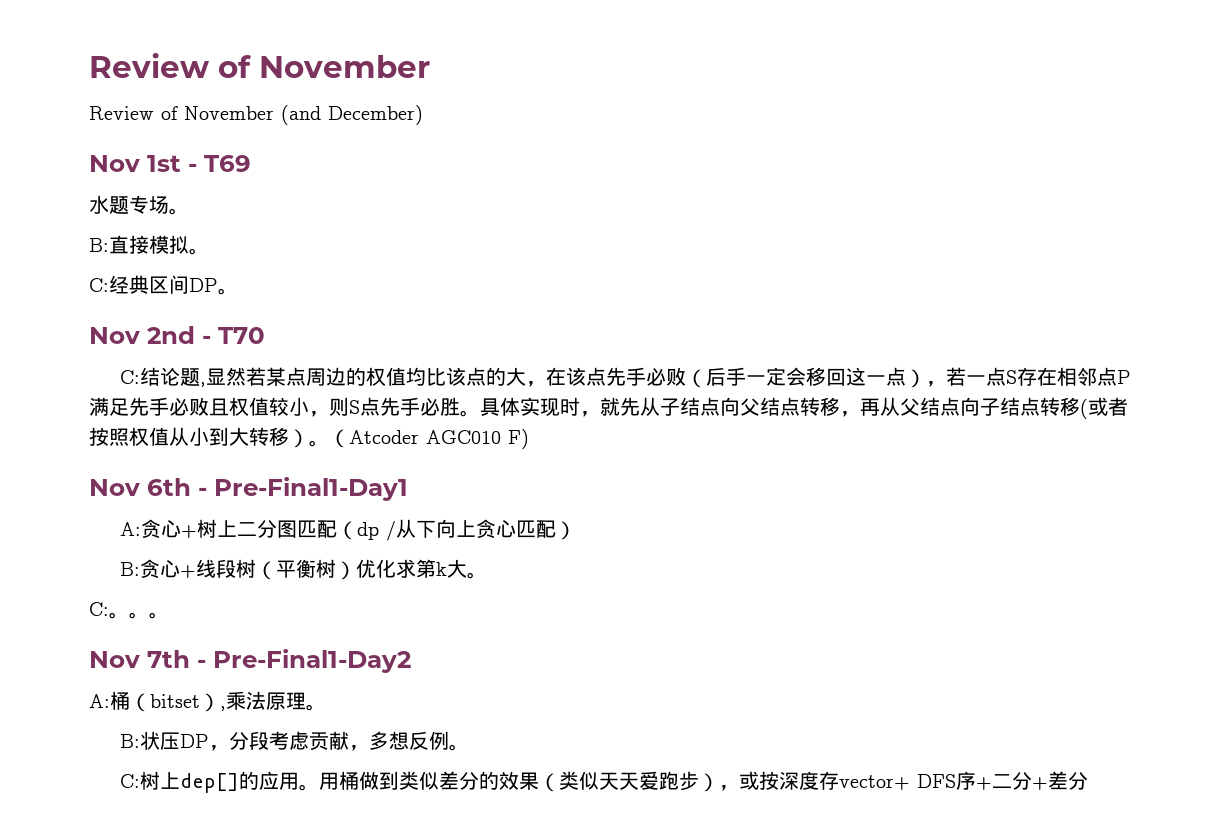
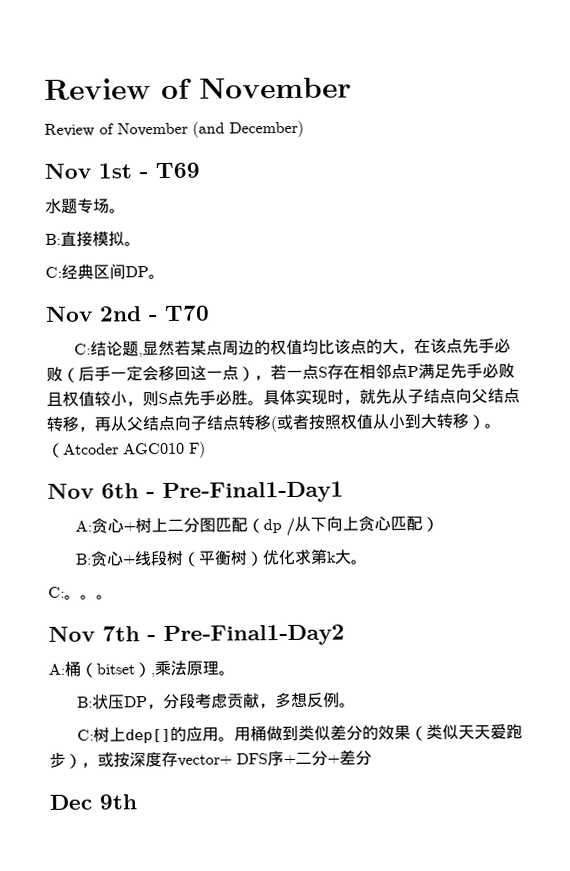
(1089, 780) none -> [49,794,137,810] // Dec 9th

